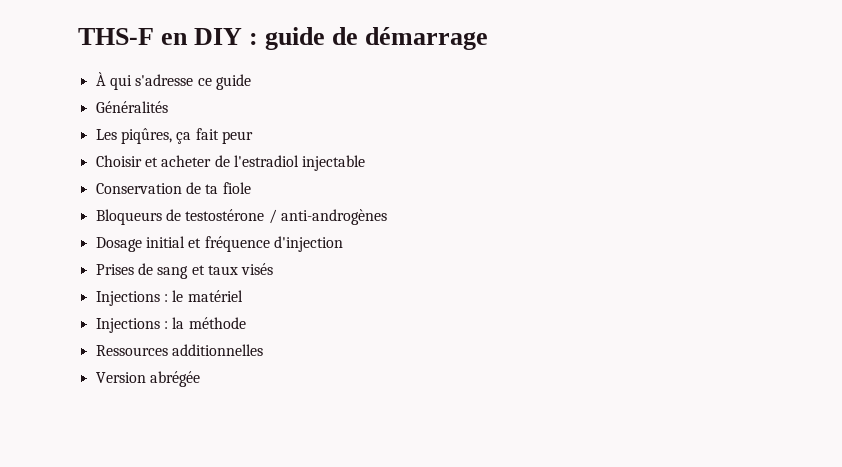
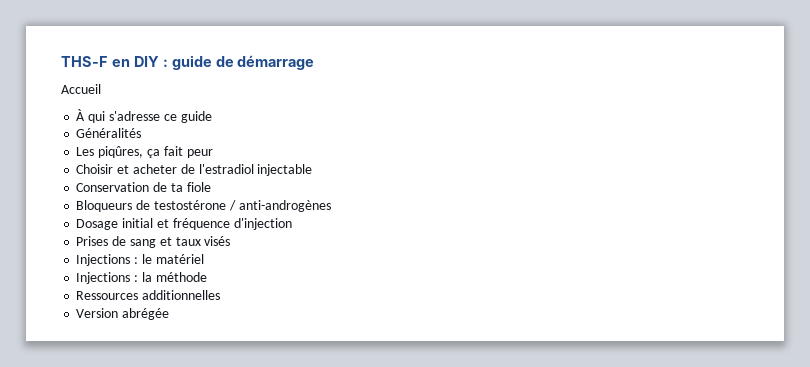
(489, 38) none -> [61,84,101,94] // Accueil

